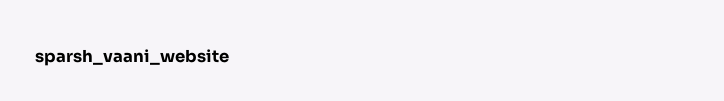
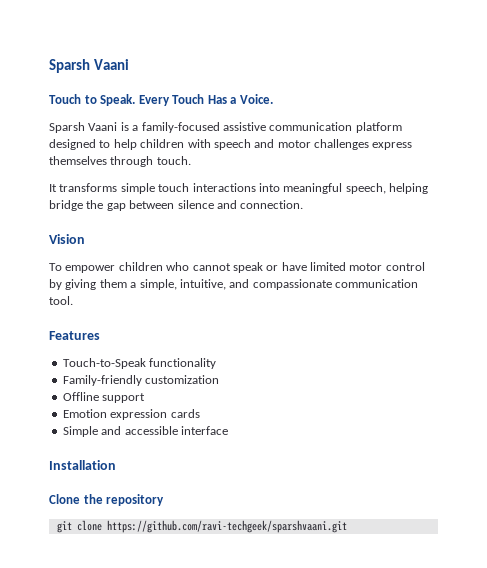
[35,49,229,66] sparsh_vaani_website -> [49,59,129,73] [49,94,273,106] [49,122,402,133] [49,139,413,150] [49,156,191,167] [49,183,428,194] [49,200,304,211] [49,234,85,244] [49,262,425,273] [49,279,418,290] [49,296,73,305] [49,331,100,340] [62,358,217,369] [62,375,220,386] [62,392,146,403] [62,409,200,420] [62,426,228,437] [49,460,116,470] [49,494,165,506] [56,520,347,533] Sparsh Vaani // Touch to Speak. Every Touch Has a Voice. // Sparsh Vaani is a family-focused assistive communication platform designed to help children with speech and motor challenges express themselves through touch. // It transforms simple touch interactions into meaningful speech, helping bridge the gap between silence and connection. // Vision // To empower children who cannot speak or have limited motor control by giving them a simple, intuitive, and compassionate communication tool. // Features // Touch-to-Speak functionality // Family-friendly customization // Offline support // Emotion expression cards // Simple and accessible interface // Installation // Clone the repository // git clone https://github.com/ravi-techgeek/sparshvaani.git

